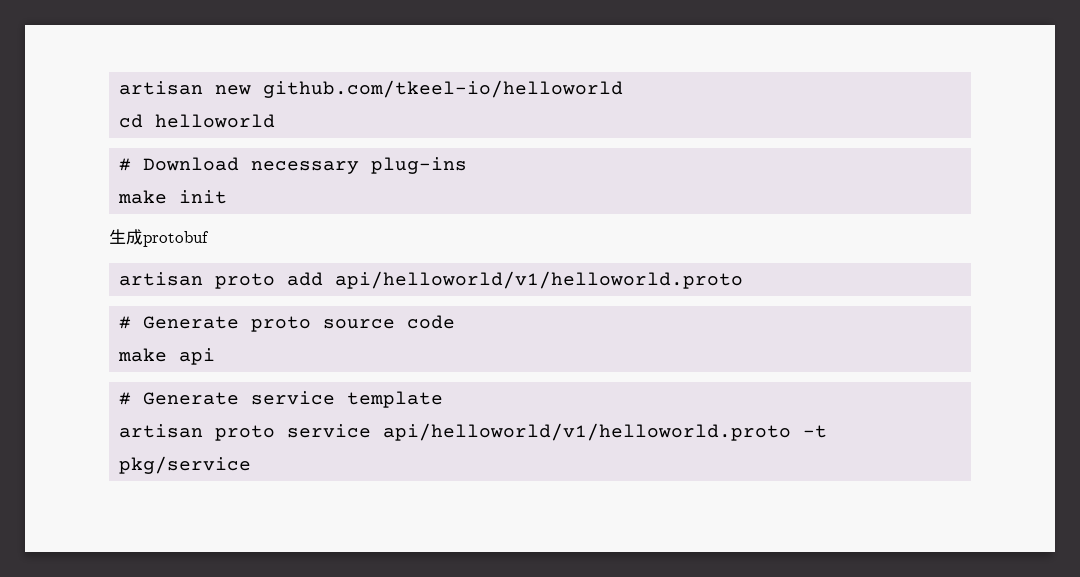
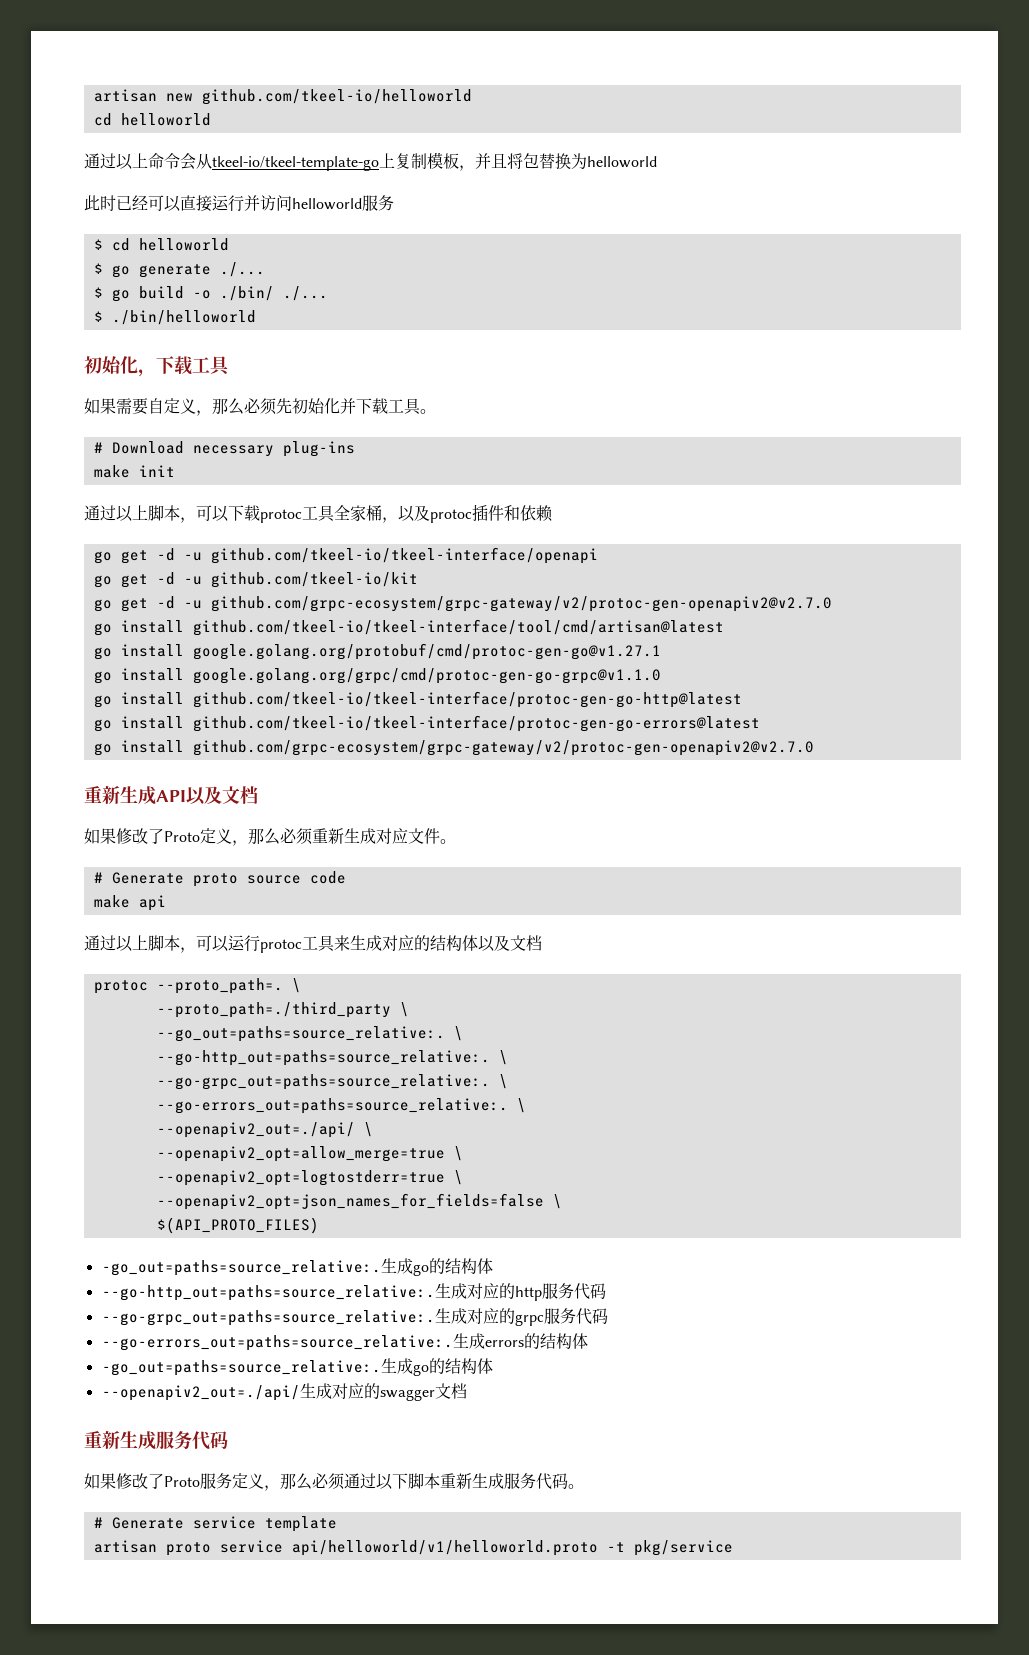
(275, 121) none -> [84,152,657,171] [84,195,394,212] [93,238,229,251] [93,262,265,278] [93,286,328,302] [93,310,256,325] [84,356,231,377] [84,398,436,416] // 通过以上命令会从tkeel-io/tkeel-template-go上复制模板，并且将包替换为helloworld // 此时已经可以直接运行并访问helloworld服务 // $ cd helloworld // $ go generate ./... // $ go build -o ./bin/ ./... // $ ./bin/helloworld // 初始化，下载工具 // 如果需要自定义，那么必须先初始化并下载工具。
[109,229,209,247] [118,271,743,289] 生成protobuf // artisan proto add api/helloworld/v1/helloworld.proto -> [84,504,553,523] [93,547,598,564] [93,572,418,588] [93,596,832,612] [93,619,724,636] [93,643,661,660] [93,668,661,684] [93,691,742,708] [93,715,760,732] [93,740,814,756] [84,786,258,805] [84,828,456,846] 通过以上脚本，可以下载protoc工具全家桶，以及protoc插件和依赖 // go get -d -u github.com/tkeel-io/tkeel-interface/openapi // go get -d -u github.com/tkeel-io/kit // go get -d -u github.com/grpc-ecosystem/grpc-gateway/v2/protoc-gen-openapiv2@v2.7.0 // go install github.com/tkeel-io/tkeel-interface/tool/cmd/artisan@latest // go install google.golang.org/protobuf/cmd/protoc-gen-go@v1.27.1 // go install google.golang.org/grpc/cmd/protoc-gen-go-grpc@v1.1.0 // go install github.com/tkeel-io/tkeel-interface/protoc-gen-go-http@latest // go install github.com/tkeel-io/tkeel-interface/protoc-gen-go-errors@latest // go install github.com/grpc-ecosystem/grpc-gateway/v2/protoc-gen-openapiv2@v2.7.0 // 重新生成API以及文档 // 如果修改了Proto定义，那么必须重新生成对应文件。
(215, 356) none -> [84,935,542,953] [93,978,301,994] [156,1002,409,1018] [156,1026,463,1042] [156,1050,508,1066] [156,1074,508,1090] [156,1098,526,1114] [156,1122,373,1138] [156,1146,463,1162] [156,1170,463,1186] [156,1193,562,1210] [156,1217,319,1234] [101,1258,493,1276] [101,1283,606,1301] [101,1308,608,1326] [101,1333,588,1351] [101,1358,493,1376] [101,1383,467,1401] [84,1431,228,1450] [84,1473,584,1491] // 通过以上脚本，可以运行protoc工具来生成对应的结构体以及文档 // protoc --proto_path=. \ // --proto_path=./third_party \ // --go_out=paths=source_relative:. \ // --go-http_out=paths=source_relative:. \ // --go-grpc_out=paths=source_relative:. \ // --go-errors_out=paths=source_relative:. \ // --openapiv2_out=./api/ \ // --openapiv2_opt=allow_merge=true \ // --openapiv2_opt=logtostderr=true \ // --openapiv2_opt=json_names_for_fields=false \ // $(API_PROTO_FILES) // -go_out=paths=source_relative:.生成go的结构体 // --go-http_out=paths=source_relative:.生成对应的http服务代码 // --go-grpc_out=paths=source_relative:.生成对应的grpc服务代码 // --go-errors_out=paths=source_relative:.生成errors的结构体 // -go_out=paths=source_relative:.生成go的结构体 // --openapiv2_out=./api/生成对应的swagger文档 // 重新生成服务代码 // 如果修改了Proto服务定义，那么必须通过以下脚本重新生成服务代码。

